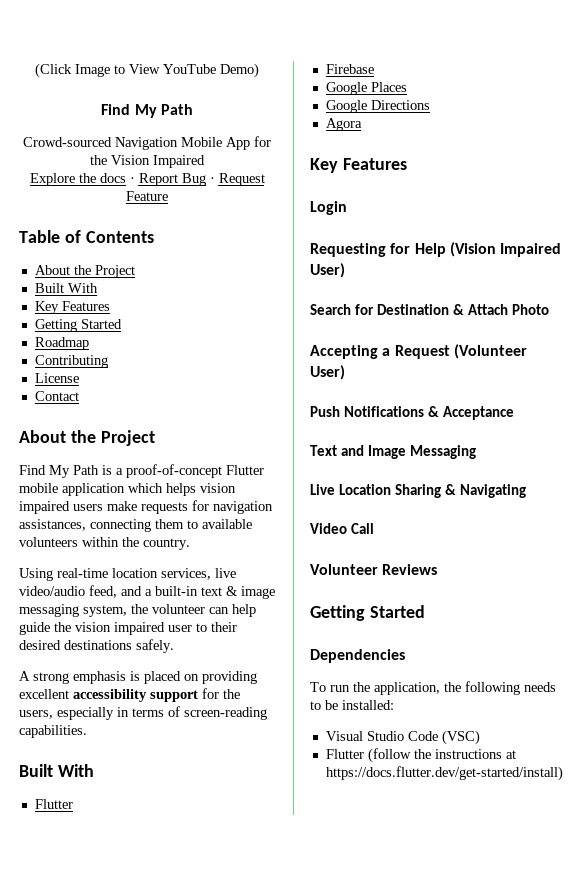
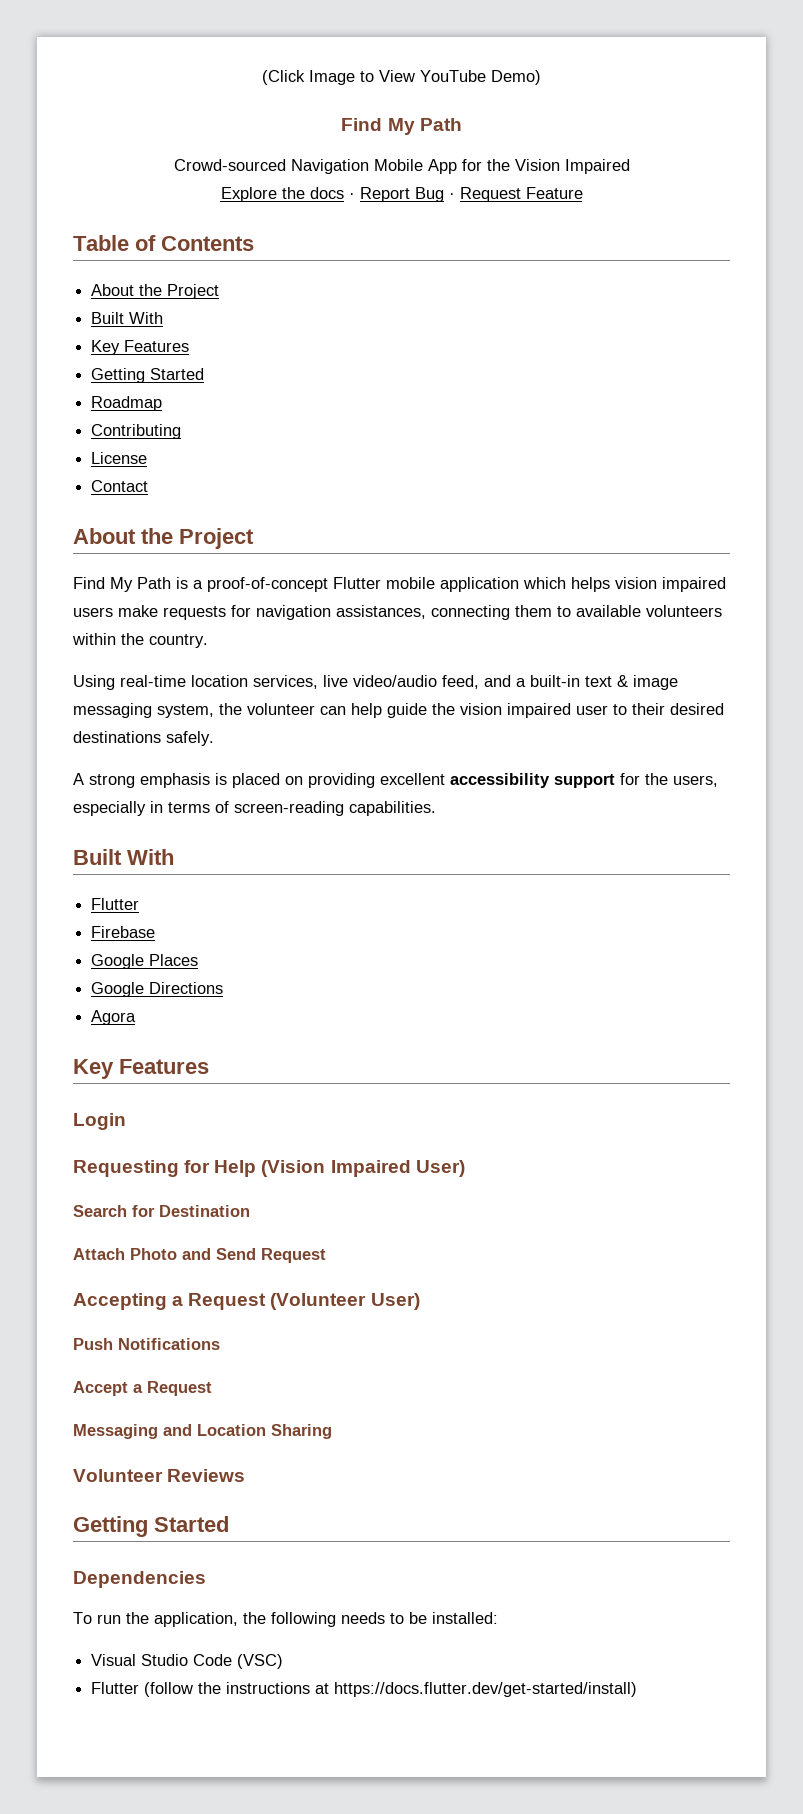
[452,304,464,315] & -> (250, 1211) //
(549, 309) none -> [182,1248,326,1263] and Send Request
[427,406,514,420] [310,445,476,459] [310,484,526,498] [310,523,374,534] & Acceptance // Text and Image Messaging // Live Location Sharing & Navigating // Video Call -> [73,1381,212,1396] [73,1424,332,1439] // Accept a Request // Messaging and Location Sharing

